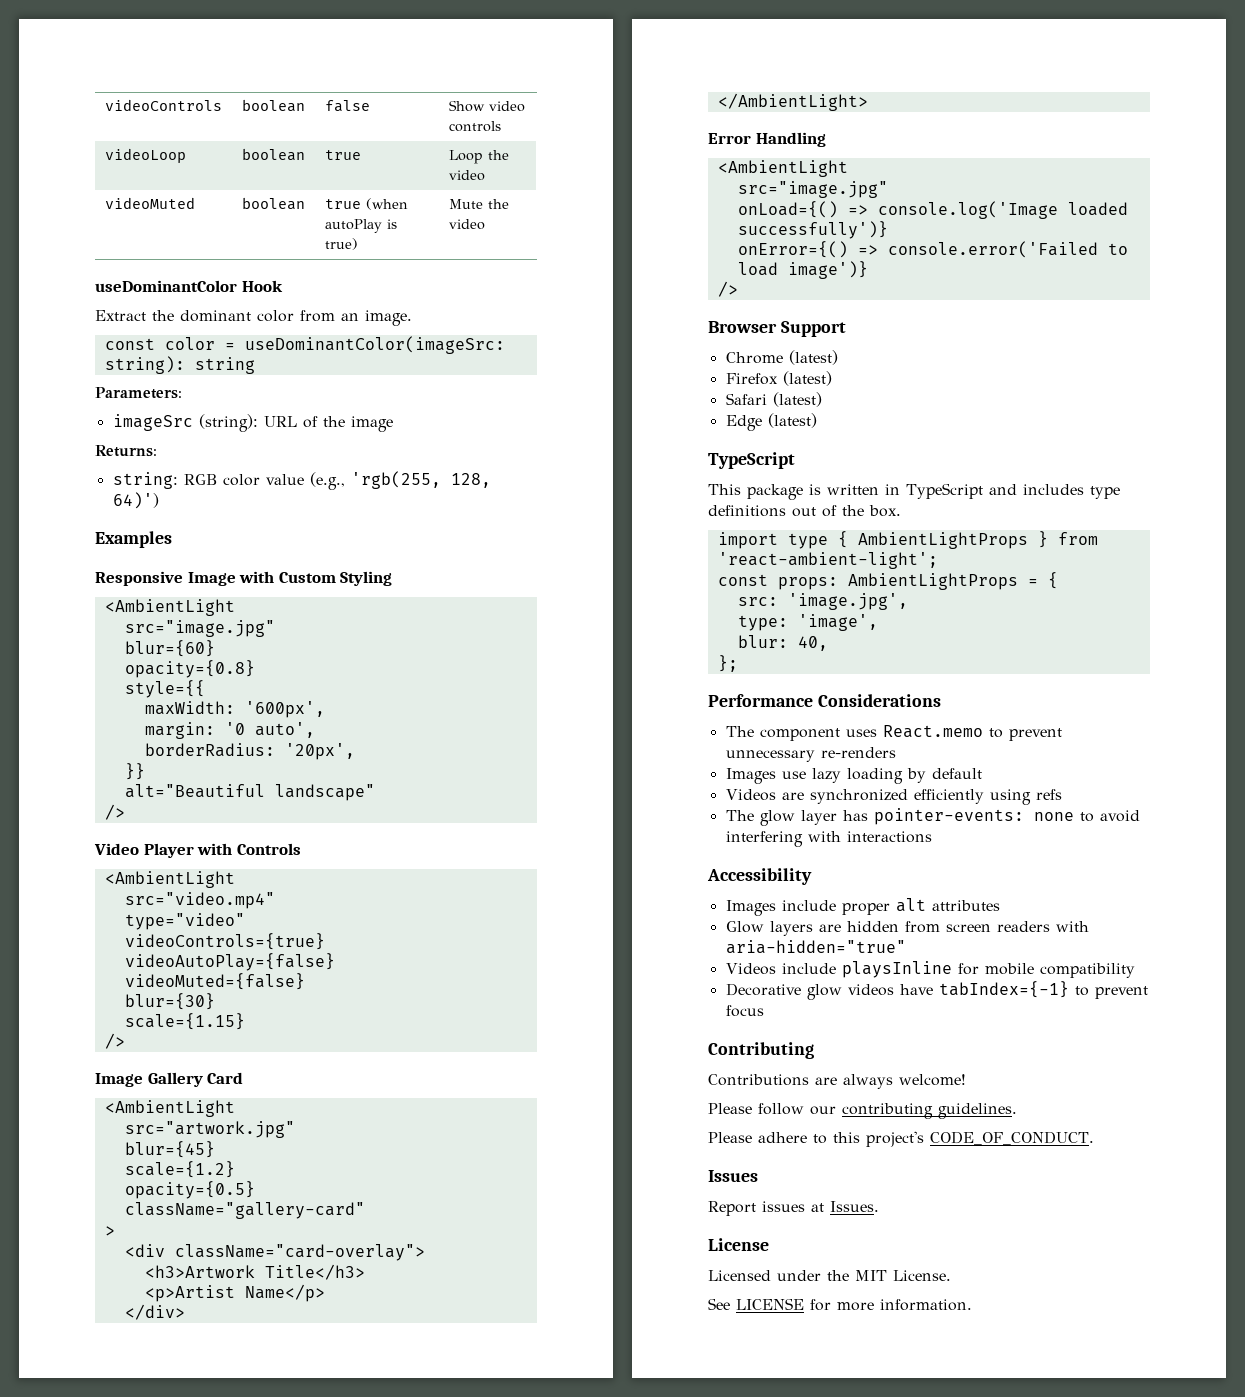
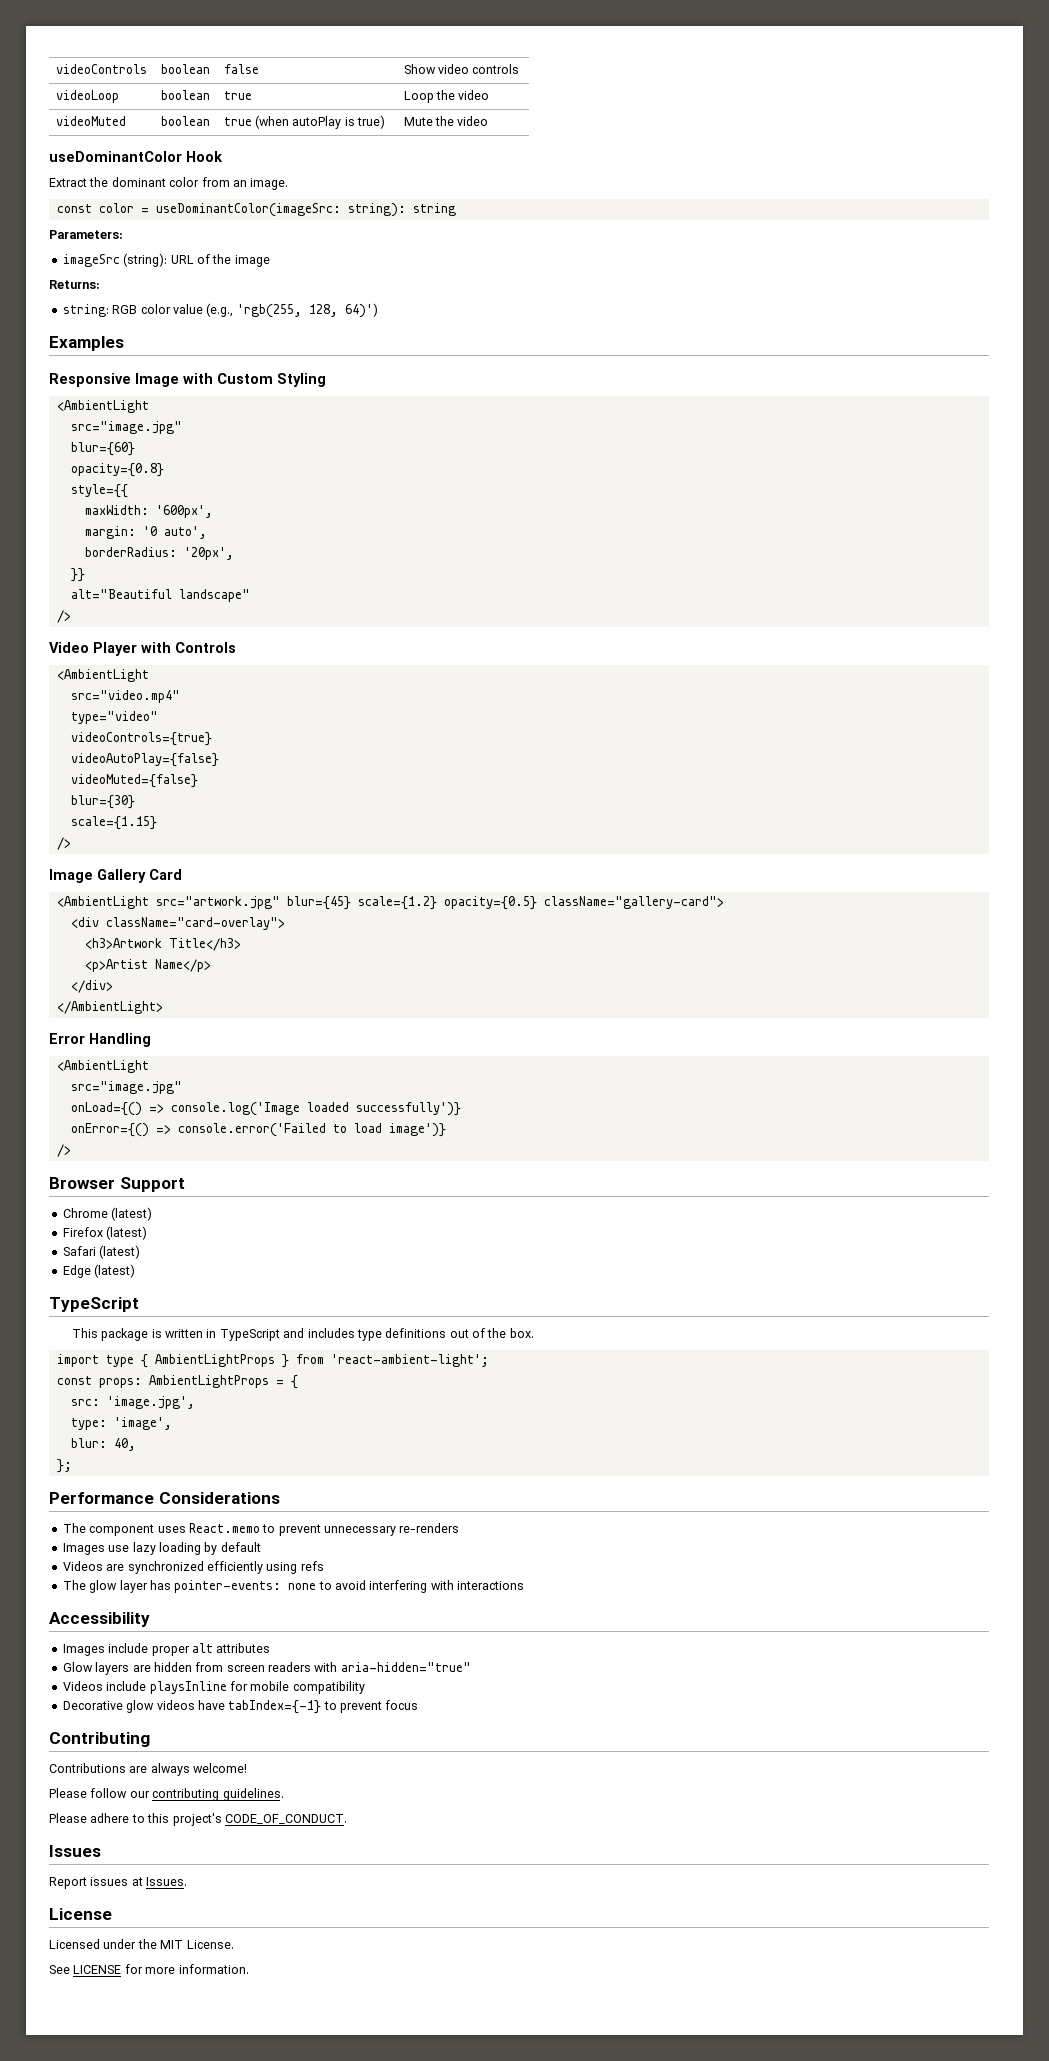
(235, 1108) // -> (149, 902) none
(295, 1129) // -> (280, 902) none
(215, 1149) // -> (351, 903) none
(235, 1169) // -> (437, 903) none
[124,1202,365,1219] [104,1226,115,1236] // className="gallery-card" // > -> [543,896,724,909] className="gallery-card">

